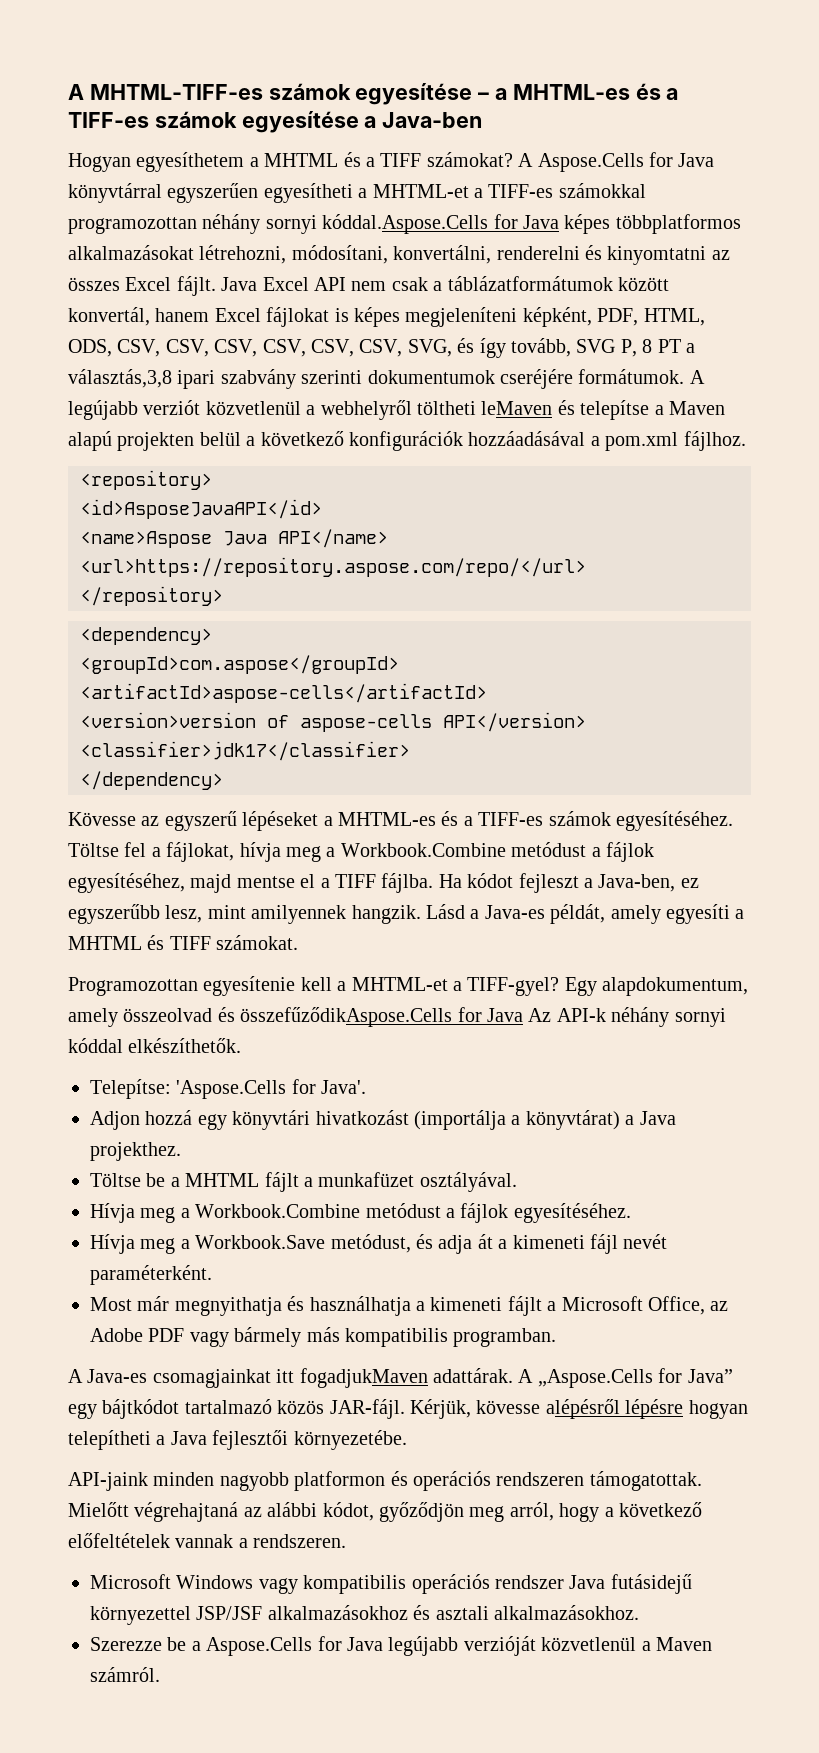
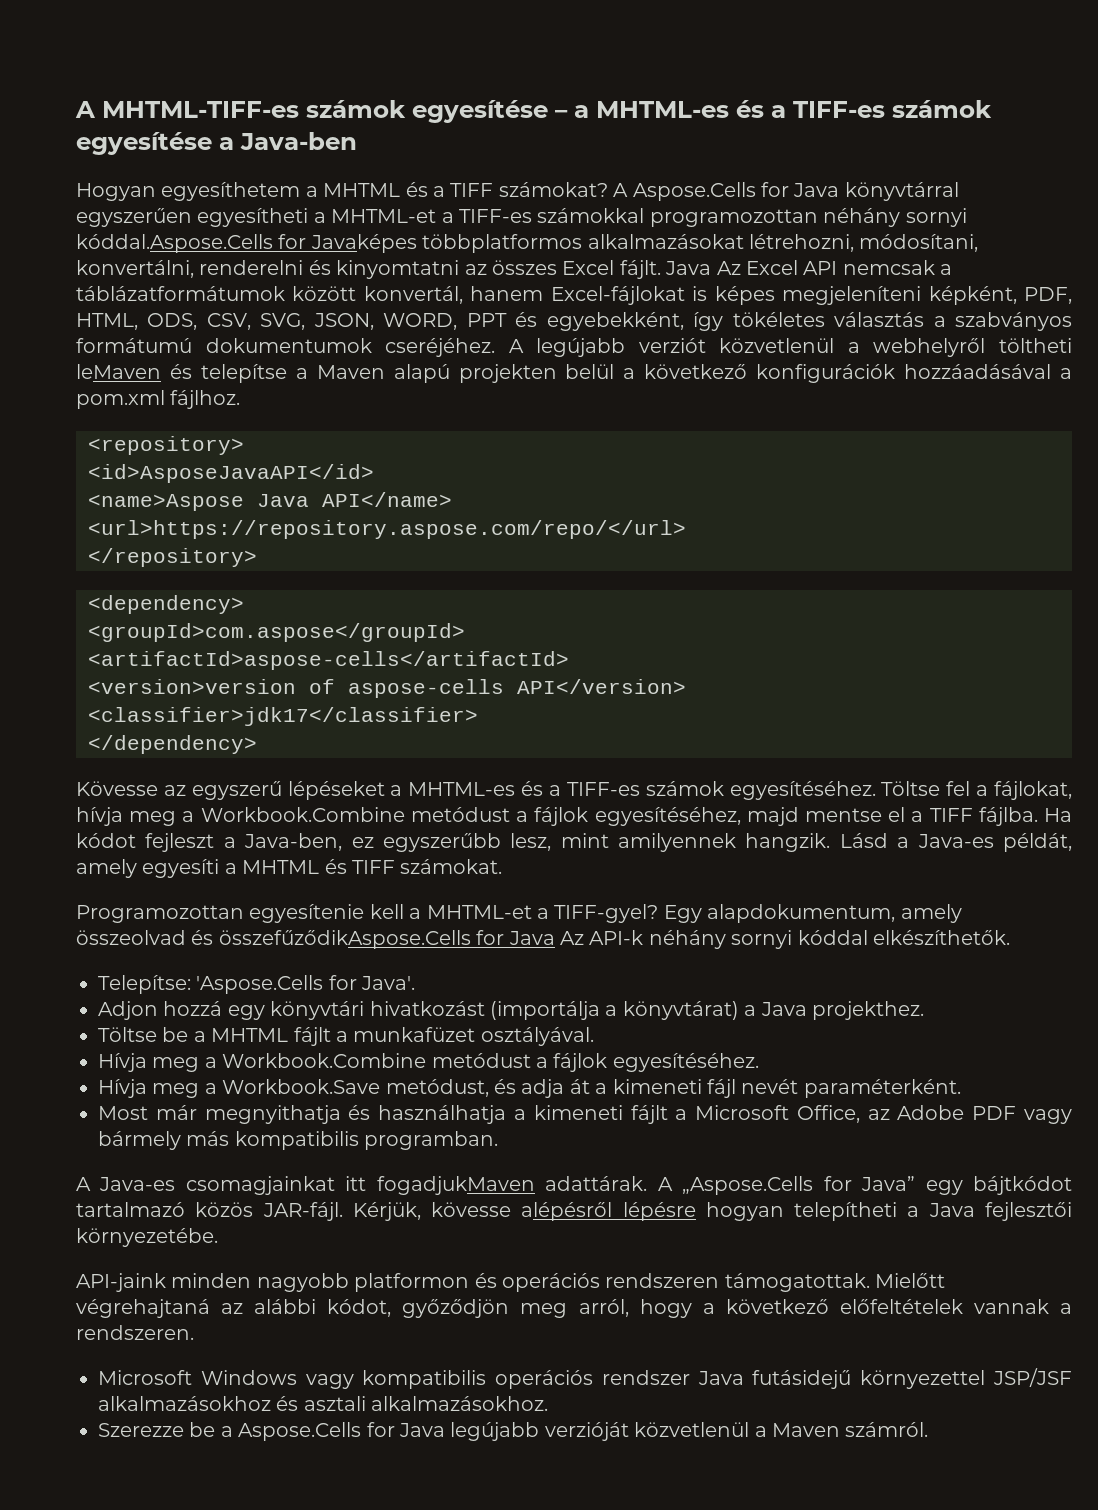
[523,214,611,234] Java képes -> [310,234,417,253] Javaképes
(258, 284) none -> [716,261,741,275] Az
[351,277,428,291] nem csak -> [842,260,935,275] nemcsak
[214,307,330,327] Excel fájlokat -> [550,286,685,305] Excel-fájlokat
[165,338,695,358] [68,369,685,389] CSV, CSV, CSV, CSV, CSV, SVG, és így tovább, SVG P, 8 PT a választás,3,8 ipari szabvány szerinti dokumentumok cseréjére formátumok. -> [260,312,1072,331] [76,338,496,357] SVG, JSON, WORD, PPT és egyebekként, így tökéletes választás a szabványos formátumú dokumentumok cseréjéhez.

